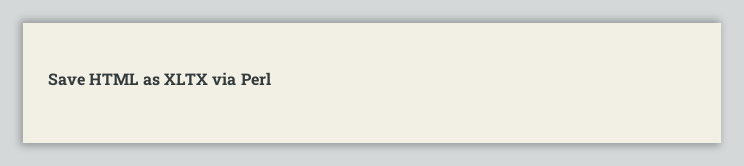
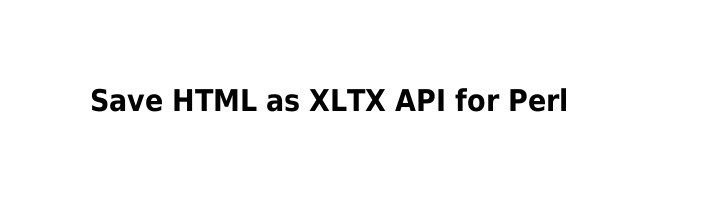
[212,72,237,86] via -> [394,88,500,112] API for

